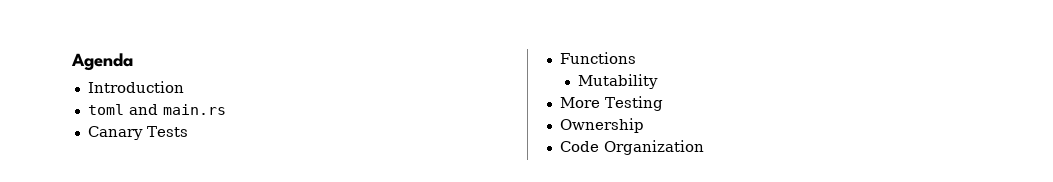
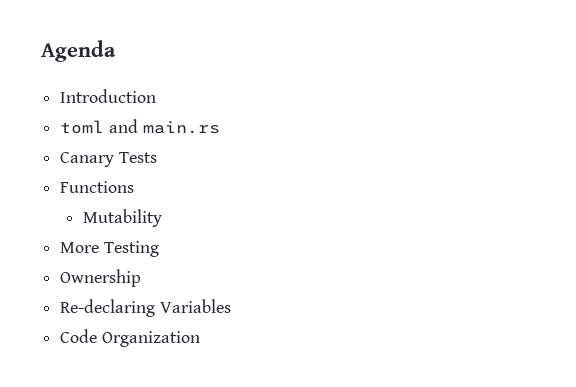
(644, 125) none -> [60,299,231,317] // Re-declaring Variables

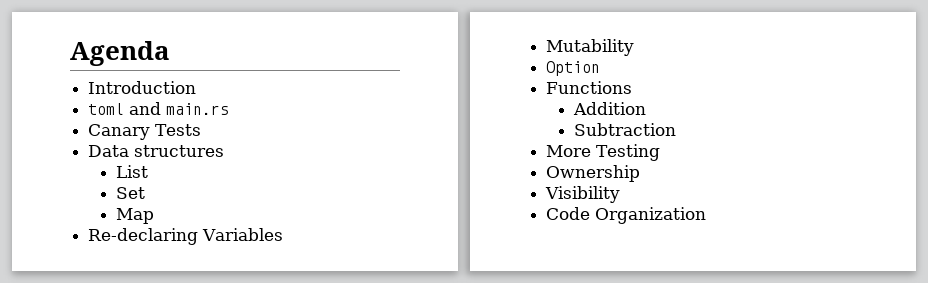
(157, 157) none -> [88,145,225,157] [115,165,148,178] [115,187,145,199] [115,208,154,224] [88,228,284,245] [546,39,635,56] [546,61,601,76] // Data structures // List // Set // Map // Re-declaring Variables // Mutability // Option
[83,209,163,227] Mutability -> [572,102,646,115] [573,123,676,136] Addition // Subtraction
[60,299,231,317] Re-declaring Variables -> [545,186,621,203] Visibility

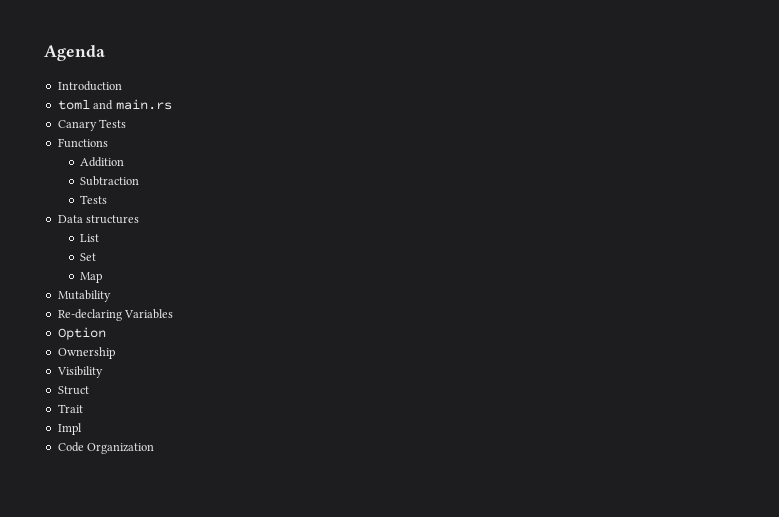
(202, 130) none -> [57,138,108,148] [80,157,125,167] [80,176,140,186] [80,195,108,204] // Functions // Addition // Subtraction // Tests
(154, 216) none -> [57,290,111,302] // Mutability
[546,39,635,56] // Mutability -> (174, 314) none
[546,81,633,94] [572,102,646,115] [573,123,676,136] [546,144,661,161] // Functions // Addition // Subtraction // More Testing -> (106, 333) none
(621, 194) none -> [57,386,89,395] [57,404,83,413] [57,423,82,435] // Struct // Trait // Impl

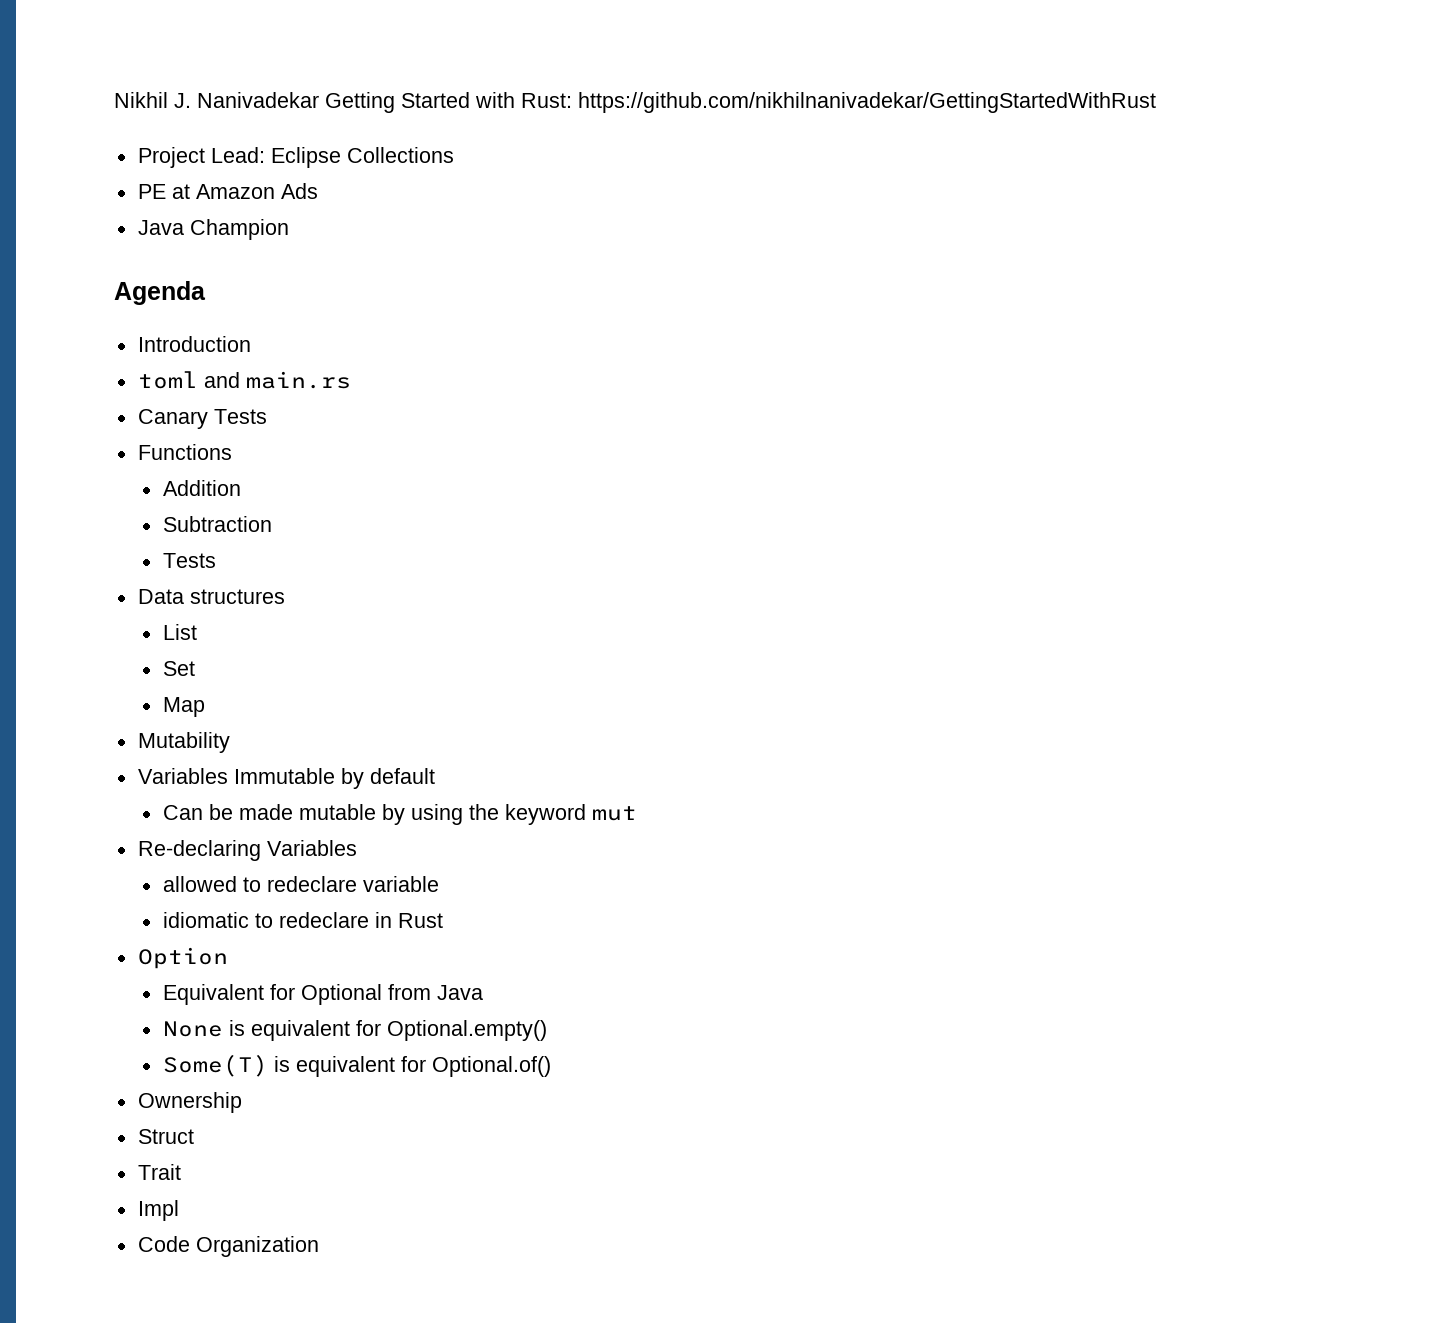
(44, 53) none -> [114,92,1156,113] [137,147,454,168] [137,183,318,199] [137,219,289,240] Nikhil J. Nanivadekar Getting Started with Rust: https://github.com/nikhilnanivadekar/GettingStartedWithRust // Project Lead: Eclipse Collections // PE at Amazon Ads // Java Champion //
[57,309,174,321] [57,327,106,340] Re-declaring Variables // Option -> [137,768,435,789] [162,804,637,825] [137,840,357,861] [162,876,439,892] [162,912,443,928] [137,947,228,969] [162,984,483,1005] [162,1020,547,1041] [162,1054,551,1077] Variables Immutable by default // Can be made mutable by using the keyword mut // Re-declaring Variables // allowed to redeclare variable // idiomatic to redeclare in Rust // Option // Equivalent for Optional from Java // None is equivalent for Optional.empty() // Some(T) is equivalent for Optional.of()
[56,366,103,378] // Visibility -> (242, 1102) none

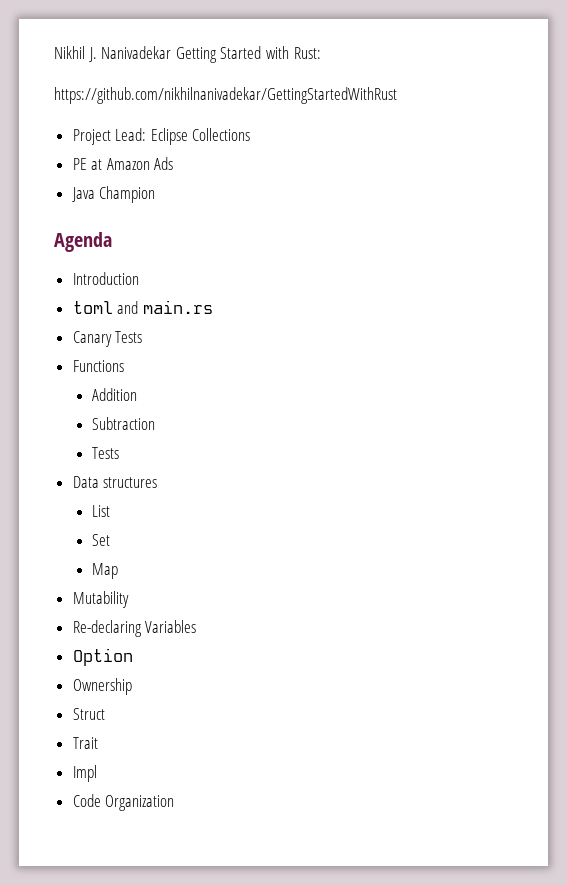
(572, 100) none -> (321, 53) //
[137,768,435,789] [162,804,637,825] [137,840,357,861] [162,876,439,892] [162,912,443,928] [137,947,228,969] [162,984,483,1005] [162,1020,547,1041] [162,1054,551,1077] Variables Immutable by default // Can be made mutable by using the keyword mut // Re-declaring Variables // allowed to redeclare variable // idiomatic to redeclare in Rust // Option // Equivalent for Optional from Java // None is equivalent for Optional.empty() // Some(T) is equivalent for Optional.of() -> [72,620,197,637] [72,648,133,666] Re-declaring Variables // Option

